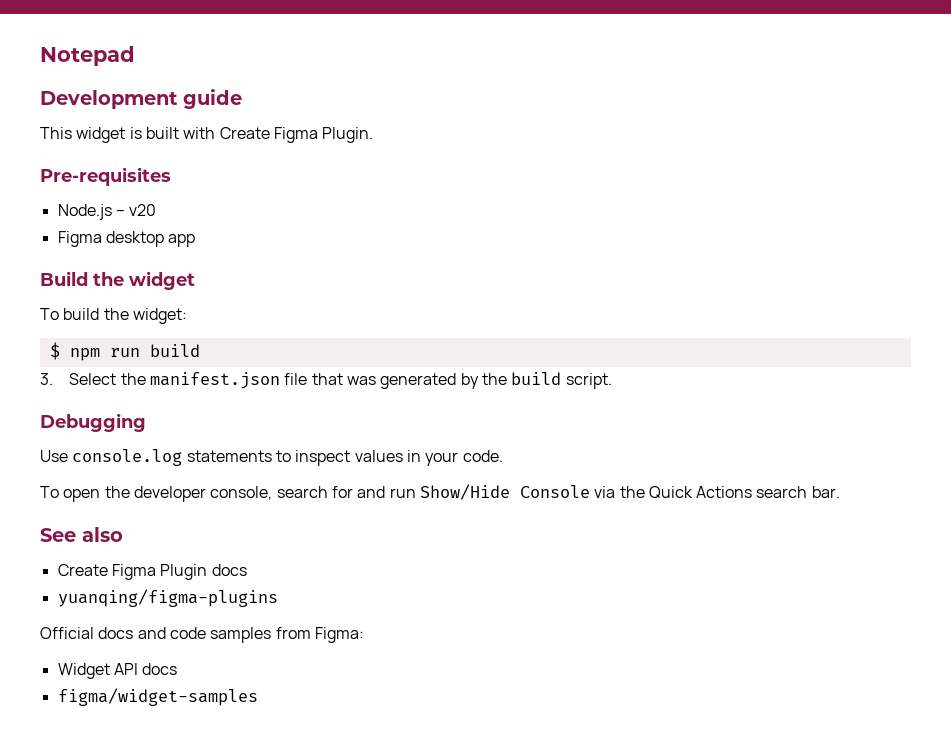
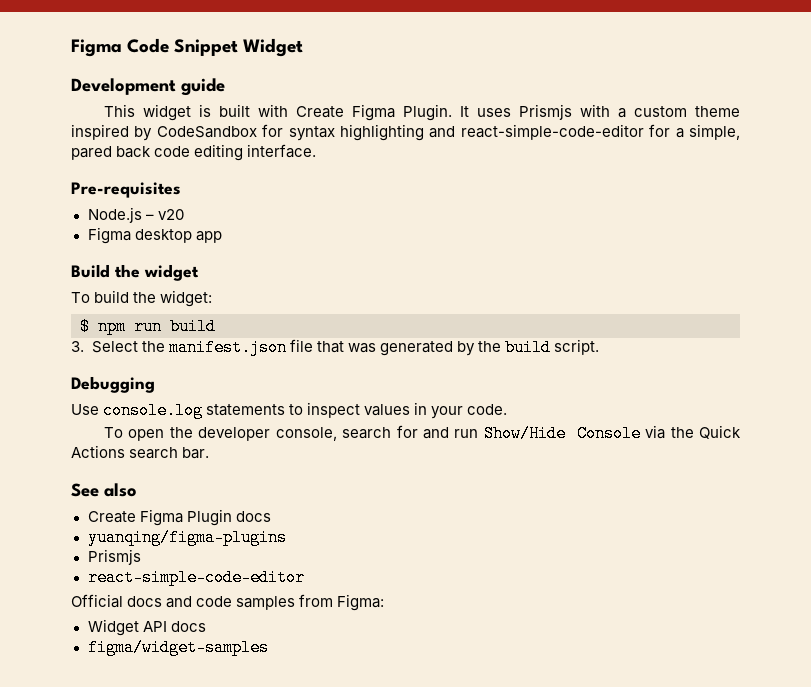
[40,46,135,66] Notepad -> [71,38,304,57] Figma Code Snippet Widget
(374, 135) none -> [460,104,741,120] [71,124,740,141] [71,144,317,161] It uses Prismjs with a custom theme inspired by CodeSandbox for syntax highlighting and react-simple-code-editor for a simple, pared back code editing interface.
(278, 598) none -> [87,549,141,565] [87,569,305,586] // Prismjs // react-simple-code-editor

